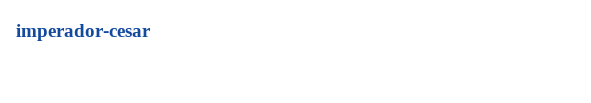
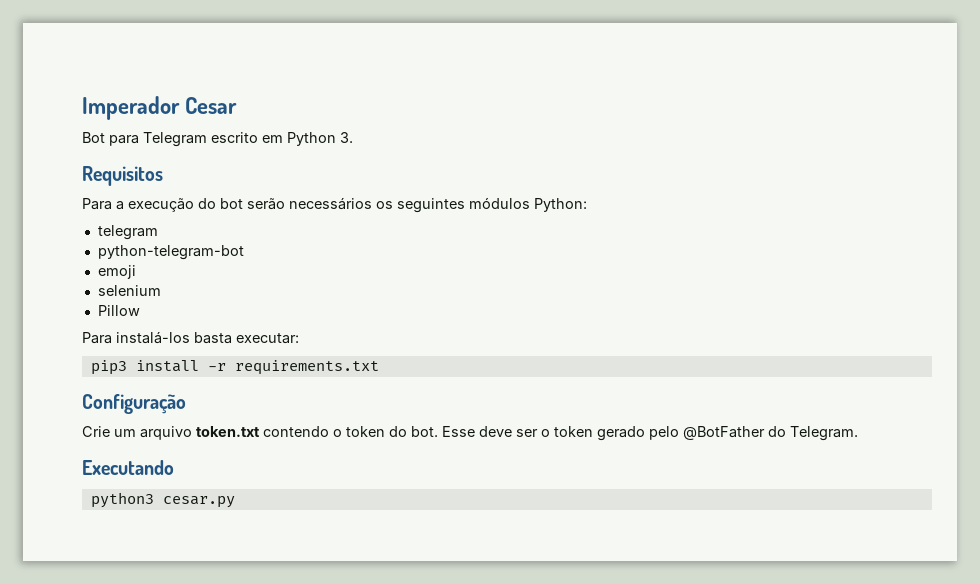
[16,24,151,41] imperador-cesar -> [82,96,238,120] [82,132,353,147] [82,166,163,186] [82,197,587,213] [97,225,158,240] [97,245,244,260] [97,265,136,279] [97,285,161,296] [97,305,140,316] [82,331,299,344] [90,360,379,375] [82,394,186,414] [82,426,858,441] [82,460,174,475] [90,492,235,508] Imperador Cesar // Bot para Telegram escrito em Python 3. // Requisitos // Para a execução do bot serão necessários os seguintes módulos Python: // telegram // python-telegram-bot // emoji // selenium // Pillow // Para instalá-los basta executar: // pip3 install -r requirements.txt // Configuração // Crie um arquivo token.txt contendo o token do bot. Esse deve ser o token gerado pelo @BotFather do Telegram. // Executando // python3 cesar.py

